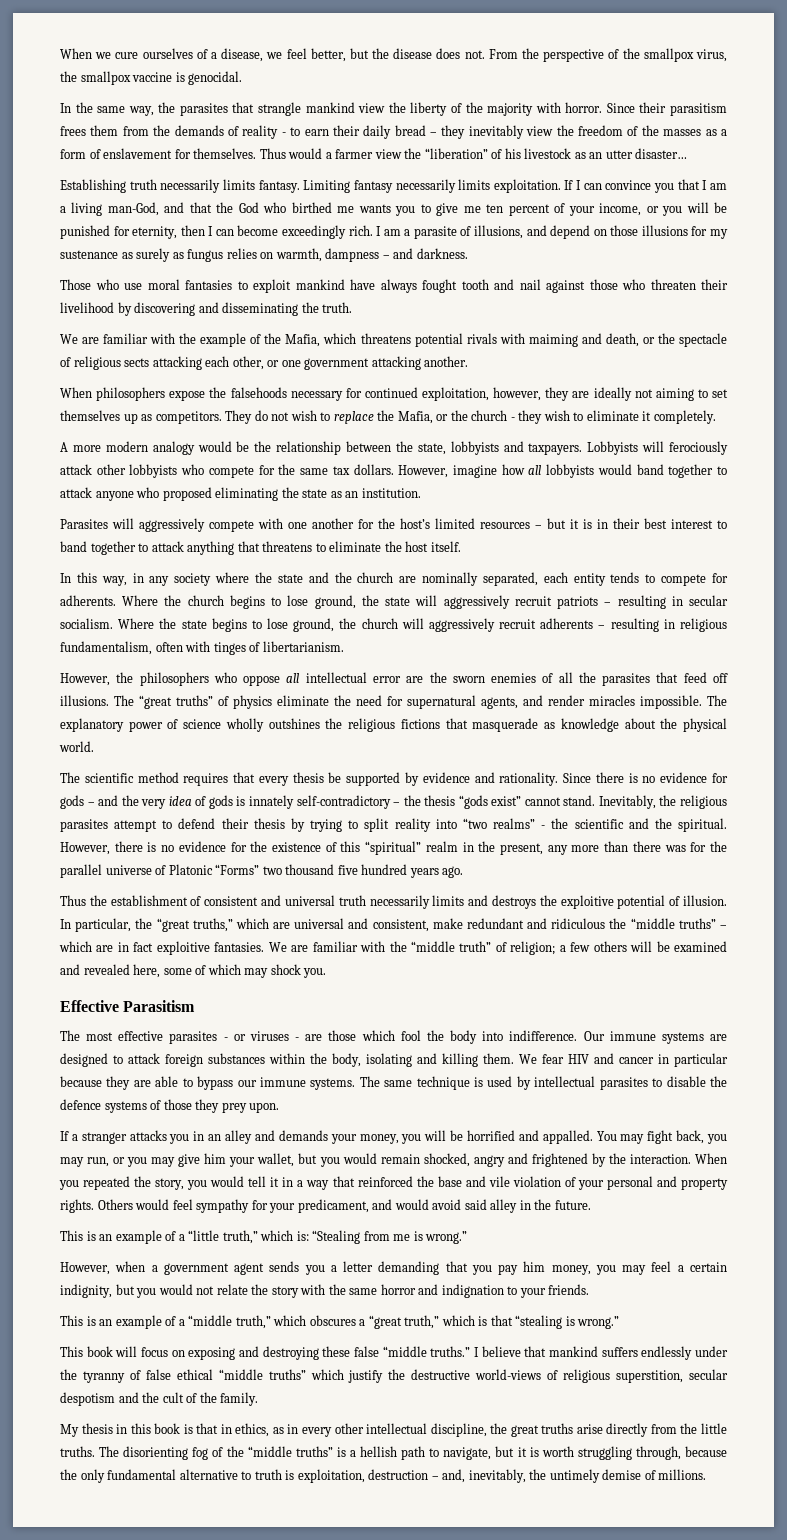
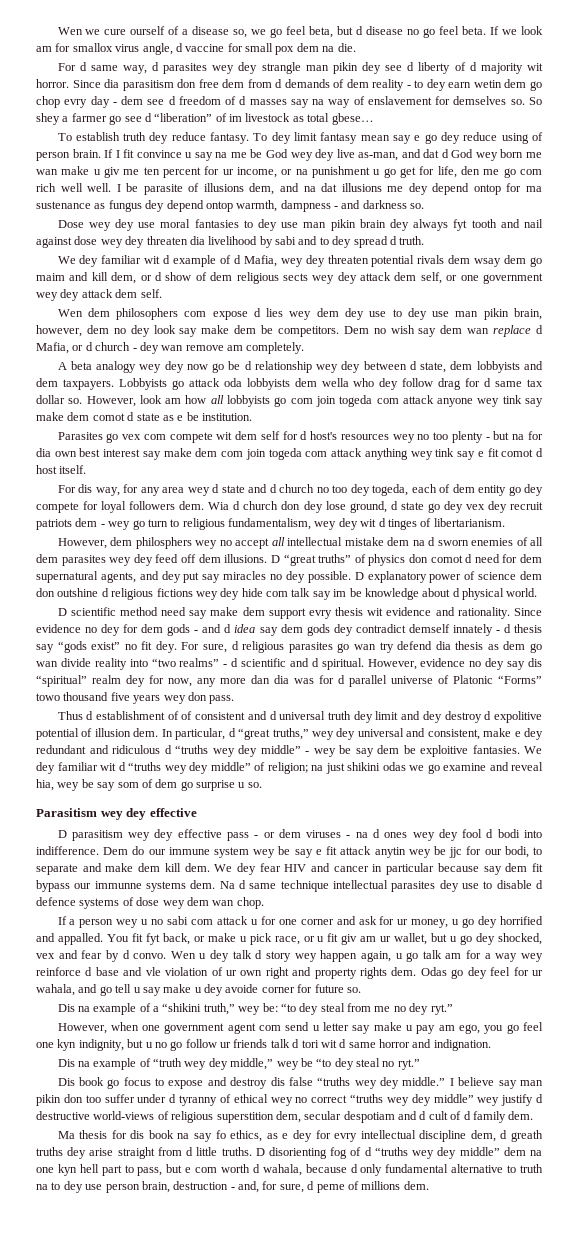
[60,48,92,59] When -> [57,27,83,35] Wen
[142,48,727,62] [60,71,243,85] [60,102,727,116] [60,125,171,136] ourselves of a disease, we feel better, but the disease does not. From the perspective of the smallpox virus, the smallpox vaccine is genocidal. // In the same way, the parasites that strangle mankind view the liberty of the majority with horror. Since their parasitism frees them from the -> [130,26,543,38] [36,43,356,55] [57,62,543,74] [36,79,283,91] ourself of a disease so, we go feel beta, but d disease no go feel beta. If we look am for smallox virus angle, d vaccine for small pox dem na die. // For d same way, d parasites wey dey strangle man pikin dey see d liberty of d majority wit horror. Since dia parasitism don free dem from d
(239, 131) none -> [346,79,369,88] dem
[304,125,727,139] [60,148,422,159] earn their daily bread – they inevitably view the freedom of the masses as a form of enslavement for themselves. Thus would a farmer view the -> [426,79,542,91] [36,96,542,108] [36,113,152,125] dey earn wetin dem go chop evry day - dem see d freedom of d masses say na way of enslavement for demselves so. So shey a farmer go see d
[504,148,521,159] his -> [229,114,242,122] im
[589,148,688,159] [60,179,727,193] [60,202,727,216] [60,225,728,239] [60,248,468,262] [60,279,728,293] [60,302,353,316] [60,333,728,347] [60,356,469,370] [60,387,728,401] [60,410,395,424] an utter disaster… // Establishing truth necessarily limits fantasy. Limiting fantasy necessarily limits exploitation. If I can convince you that I am a living man-God, and that the God who birthed me wants you to give me ten percent of your income, or you will be punished for eternity, then I can become exceedingly rich. I am a parasite of illusions, and depend on those illusions for my sustenance as surely as fungus relies on warmth, dampness – and darkness. // Those who use moral fantasies to exploit mankind have always fought tooth and nail against those who threaten their livelihood by discovering and disseminating the truth. // We are familiar with the example of the Mafia, which threatens potential rivals with maiming and death, or the spectacle of religious sects attacking each other, or one government attacking another. // When philosophers expose the falsehoods necessary for continued exploitation, however, they are ideally not aiming to set themselves up as competitors. They do not wish to replace the -> [307,113,374,125] [57,132,543,144] [36,149,543,161] [36,166,542,178] [36,183,542,195] [36,200,425,212] [57,219,544,231] [36,236,425,248] [57,255,543,267] [36,272,544,284] [36,289,162,301] [57,308,542,320] [36,325,543,337] total gbese… // To establish truth dey reduce fantasy. To dey limit fantasy mean say e go dey reduce using of person brain. If I fit convince u say na me be God wey dey live as-man, and dat d God wey born me wan make u giv me ten percent for ur income, or na punishment u go get for life, den me go com rich well well. I be parasite of illusions dem, and na dat illusions me dey depend ontop for ma sustenance as fungus dey depend ontop warmth, dampness - and darkness so. // Dose wey dey use moral fantasies to dey use man pikin brain dey always fyt tooth and nail against dose wey dey threaten dia livelihood by sabi and to dey spread d truth. // We dey familiar wit d example of d Mafia, wey dey threaten potential rivals dem wsay dem go maim and kill dem, or d show of dem religious sects wey dey attack dem self, or one government wey dey attack dem self. // Wen dem philosophers com expose d lies wey dem dey use to dey use man pikin brain, however, dem no dey look say make dem be competitors. Dem no wish say dem wan replace d
[450,410,468,421] the -> [85,342,93,351] d
[518,410,716,424] [60,441,446,455] they wish to eliminate it completely. // A more modern analogy would be the relationship between the state, -> [139,342,305,354] [57,361,473,373] dey wan remove am completely. // A beta analogy wey dey now go be d relationship wey dey between d state, dem
(524, 446) none -> [36,378,58,387] dem
[642,441,728,455] [60,464,727,478] [60,487,421,501] [60,518,727,532] [60,541,461,555] [60,572,729,586] [60,595,729,609] [60,618,727,632] [60,641,344,655] [60,672,729,686] [60,695,134,706] will ferociously attack other lobbyists who compete for the same tax dollars. However, imagine how all lobbyists would band together to attack anyone who proposed eliminating the state as an institution. // Parasites will aggressively compete with one another for the host’s limited resources – but it is in their best interest to band together to attack anything that threatens to eliminate the host itself. // In this way, in any society where the state and the church are nominally separated, each entity tends to compete for adherents. Where the church begins to lose ground, the state will aggressively recruit patriots – resulting in secular socialism. Where the state begins to lose ground, the church will aggressively recruit adherents – resulting in religious fundamentalism, often with tinges of libertarianism. // However, the philosophers who oppose all intellectual error are the sworn enemies of all the parasites that feed off illusions. The -> [171,378,543,390] [36,395,544,407] [36,412,252,421] [57,431,543,443] [36,448,544,460] [36,465,87,474] [57,484,544,496] [36,501,543,513] [36,518,505,530] [57,537,544,549] [36,554,280,566] go attack oda lobbyists dem wella who dey follow drag for d same tax dollar so. However, look am how all lobbyists go com join togeda com attack anyone wey tink say make dem comot d state as e be institution. // Parasites go vex com compete wit dem self for d host's resources wey no too plenty - but na for dia own best interest say make dem com join togeda com attack anything wey tink say e fit comot d host itself. // For dis way, for any area wey d state and d church no too dey togeda, each of dem entity go dey compete for loyal followers dem. Wia d church don dey lose ground, d state go dey vex dey recruit patriots dem - wey go turn to religious fundamentalism, wey dey wit d tinges of libertarianism. // However, dem philosphers wey no accept all intellectual mistake dem na d sworn enemies of all dem parasites wey dey feed off dem illusions. D
[277,695,351,706] eliminate the -> [408,554,473,563] don comot d
(403, 701) none -> [519,554,542,563] dem
[548,695,727,709] [60,718,556,732] render miracles impossible. The explanatory power of science wholly outshines the religious fictions that masquerade as -> [161,571,542,583] [36,588,362,600] dey put say miracles no dey possible. D explanatory power of science dem don outshine d religious fictions wey dey hide com talk say im be
[660,718,678,729] the -> [452,588,460,597] d
[60,772,80,783] The -> [57,608,67,616] D
[183,772,729,786] [60,795,727,809] [60,818,390,832] requires that every thesis be supported by evidence and rationality. Since there is no evidence for gods – and the very idea of gods is innately self-contradictory – the thesis “gods exist” cannot stand. Inevitably, the religious parasites attempt to defend their thesis by trying to split -> [161,607,542,619] [36,624,542,636] [36,641,542,653] [36,658,91,667] need say make dem support evry thesis wit evidence and rationality. Since evidence no dey for dem gods - and d idea say dem gods dey contradict demself innately - d thesis say “gods exist” no fit dey. For sure, d religious parasites go wan try defend dia thesis as dem go wan divide
[551,818,569,829] the -> [231,658,239,667] d
[654,818,672,829] the -> [311,658,319,667] d
[114,841,661,855] there is no evidence for the existence of this “spiritual” realm in the present, any more than there -> [420,658,542,670] [36,675,289,687] evidence no dey say dis “spiritual” realm dey for now, any more dan dia
[709,841,727,852] the -> [338,675,345,684] d
[262,866,282,875] two -> [36,693,60,701] towo
[361,864,464,878] [60,895,107,906] hundred years ago. // Thus the -> [133,692,235,704] [57,711,94,720] years wey don pass. // Thus d
(202, 901) none -> [181,711,193,720] of
(282, 900) none -> [269,711,277,720] d
[369,895,727,909] necessarily limits and destroys the exploitive potential of illusion. -> [353,711,542,723] [36,728,159,740] dey limit and dey destroy d expolitive potential of illusion dem.
[135,918,153,929] the -> [228,728,236,737] d
[235,918,291,929] which are -> [311,728,356,740] wey dey
(463, 923) none -> [514,728,543,740] e dey
[609,918,727,929] [59,941,727,955] [60,964,327,978] [60,1000,196,1012] [60,1030,218,1044] the “middle truths” – which are in fact exploitive fantasies. We are familiar with the “middle truth” of religion; a few others will be examined and revealed here, some of which may shock you. // Effective Parasitism // The most effective parasites -> [164,745,542,757] [36,762,543,774] [36,779,262,791] [36,808,197,820] [57,829,249,841] d “truths wey dey middle” - wey be say dem be exploitive fantasies. We dey familiar wit d “truths wey dey middle” of religion; na just shikini odas we go examine and reveal hia, wey be say som of dem go surprise u so. // Parasitism wey dey effective // D parasitism wey dey effective pass
(246, 1037) none -> [278,829,301,838] dem
[305,1030,727,1044] [60,1053,537,1067] are those which fool the body into indifference. Our immune systems are designed to attack foreign substances within the body, isolating and killing them. We -> [355,829,542,841] [36,846,543,858] [36,863,256,875] na d ones wey dey fool d bodi into indifference. Dem do our immune system wey be say e fit attack anytin wey be jjc for our bodi, to separate and make dem kill dem. We dey
[106,1076,648,1090] they are able to bypass our immune systems. The same technique is used by intellectual parasites -> [483,863,543,875] [36,880,479,892] say dem fit bypass our immunne systems dem. Na d same technique intellectual parasites dey use
[710,1076,728,1087] the -> [536,880,543,889] d
[163,1099,280,1113] [60,1130,728,1144] [60,1153,727,1167] [59,1176,434,1190] those they prey upon. // If a stranger attacks you in an alley and demands your money, you will be horrified and appalled. You may fight back, you may run, or you may give him your wallet, but you would remain shocked, angry and frightened by the interaction. When you repeated the story, you would tell it in a way that reinforced the -> [136,897,264,909] [57,916,543,928] [36,933,542,945] [36,950,543,962] [36,967,93,976] dose wey dem wan chop. // If a person wey u no sabi com attack u for one corner and ask for ur money, u go dey horrified and appalled. You fit fyt back, or make u pick race, or u fit giv am ur wallet, but u go dey shocked, vex and fear by d convo. Wen u dey talk d story wey happen again, u go talk am for a way wey reinforce d
[488,1176,510,1187] vile -> [145,967,161,976] vle
[577,1176,728,1190] [60,1199,591,1213] [60,1230,468,1244] your personal and property rights. Others would feel sympathy for your predicament, and would avoid said alley in the future. // This is an example of a “little truth,” which is: “Stealing from me is wrong.” -> [225,967,544,979] [36,984,361,996] [57,1003,453,1015] ur own right and property rights dem. Odas go dey feel for ur wahala, and go tell u say make u dey avoide corner for future so. // Dis na example of a “shikini truth,” wey be: “to dey steal from me no dey ryt.”
[151,1265,158,1272] a -> [142,1025,161,1031] one
[269,1261,727,1275] [60,1284,590,1298] [60,1315,620,1329] [60,1346,728,1360] [60,1369,728,1383] [60,1392,259,1406] [60,1423,698,1437] sends you a letter demanding that you pay him money, you may feel a certain indignity, but you would not relate the story with the same horror and indignation to your friends. // This is an example of a “middle truth,” which obscures a “great truth,” which is that “stealing is wrong.” // This book will focus on exposing and destroying these false “middle truths.” I believe that mankind suffers endlessly under the tyranny of false ethical “middle truths” which justify the destructive world-views of religious superstition, secular despotism and the cult of the family. // My thesis in this book is that in ethics, as in every other intellectual discipline, the great truths arise directly from the -> [259,1022,543,1034] [36,1039,491,1051] [57,1058,420,1070] [57,1077,543,1089] [36,1094,543,1106] [36,1111,534,1123] [57,1130,544,1142] [36,1147,194,1159] com send u letter say make u pay am ego, you go feel one kyn indignity, but u no go follow ur friends talk d tori wit d same horror and indignation. // Dis na example of “truth wey dey middle,” wey be “to dey steal no ryt.” // Dis book go focus to expose and destroy dis false “truths wey dey middle.” I believe say man pikin don too suffer under d tyranny of ethical wey no correct “truths wey dey middle” wey justify d destructive world-views of religious superstition dem, secular despotiam and d cult of d family dem. // Ma thesis for dis book na say fo ethics, as e dey for evry intellectual discipline dem, d greath truths dey arise straight from d
[99,1446,120,1457] The -> [255,1148,265,1156] D
[226,1446,728,1460] [60,1469,77,1480] the “middle truths” is a hellish path to navigate, but it is worth struggling through, because the -> [364,1147,543,1159] [36,1164,358,1176] d “truths wey dey middle” dem na one kyn hell part to pass, but e com worth d wahala, because d
[285,1469,707,1483] is exploitation, destruction – and, inevitably, the untimely demise of millions. -> [36,1181,429,1193] na to dey use person brain, destruction - and, for sure, d peme of millions dem.

